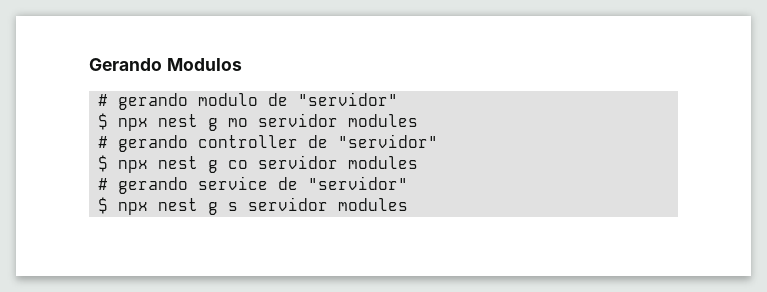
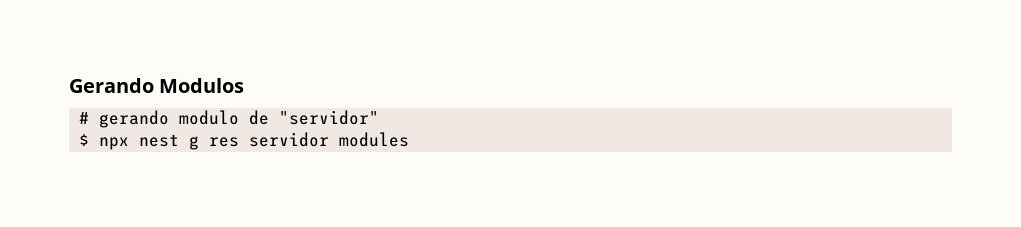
[228,113,418,127] [98,134,438,152] [98,155,418,173] [98,176,408,194] [98,197,408,215] mo servidor modules // # gerando controller de "servidor" // $ npx nest g co servidor modules // # gerando service de "servidor" // $ npx nest g s servidor modules -> [209,132,410,147] res servidor modules

